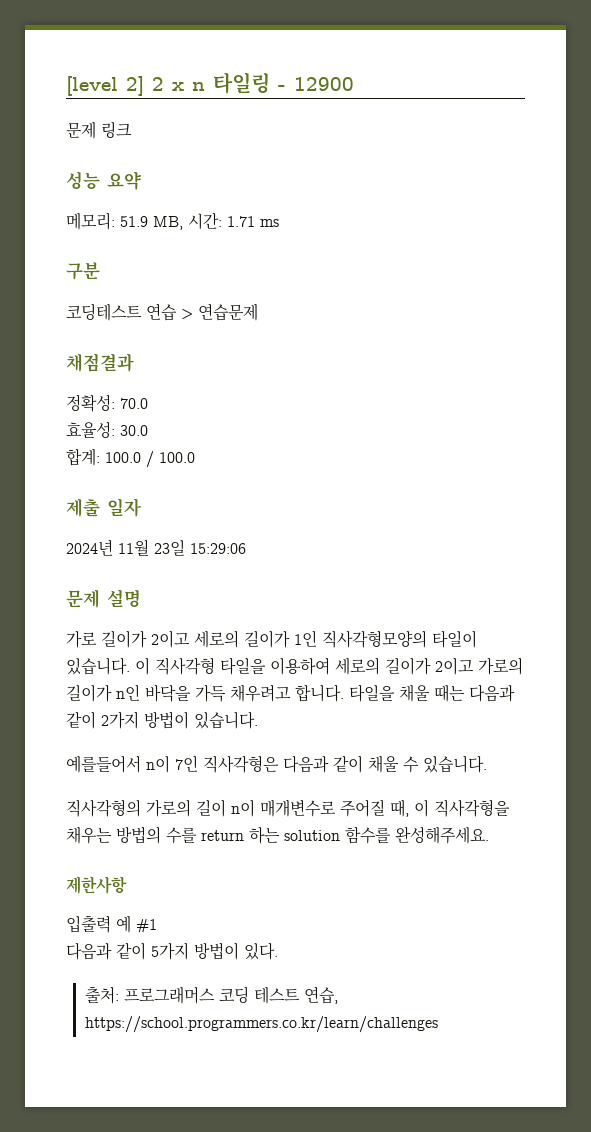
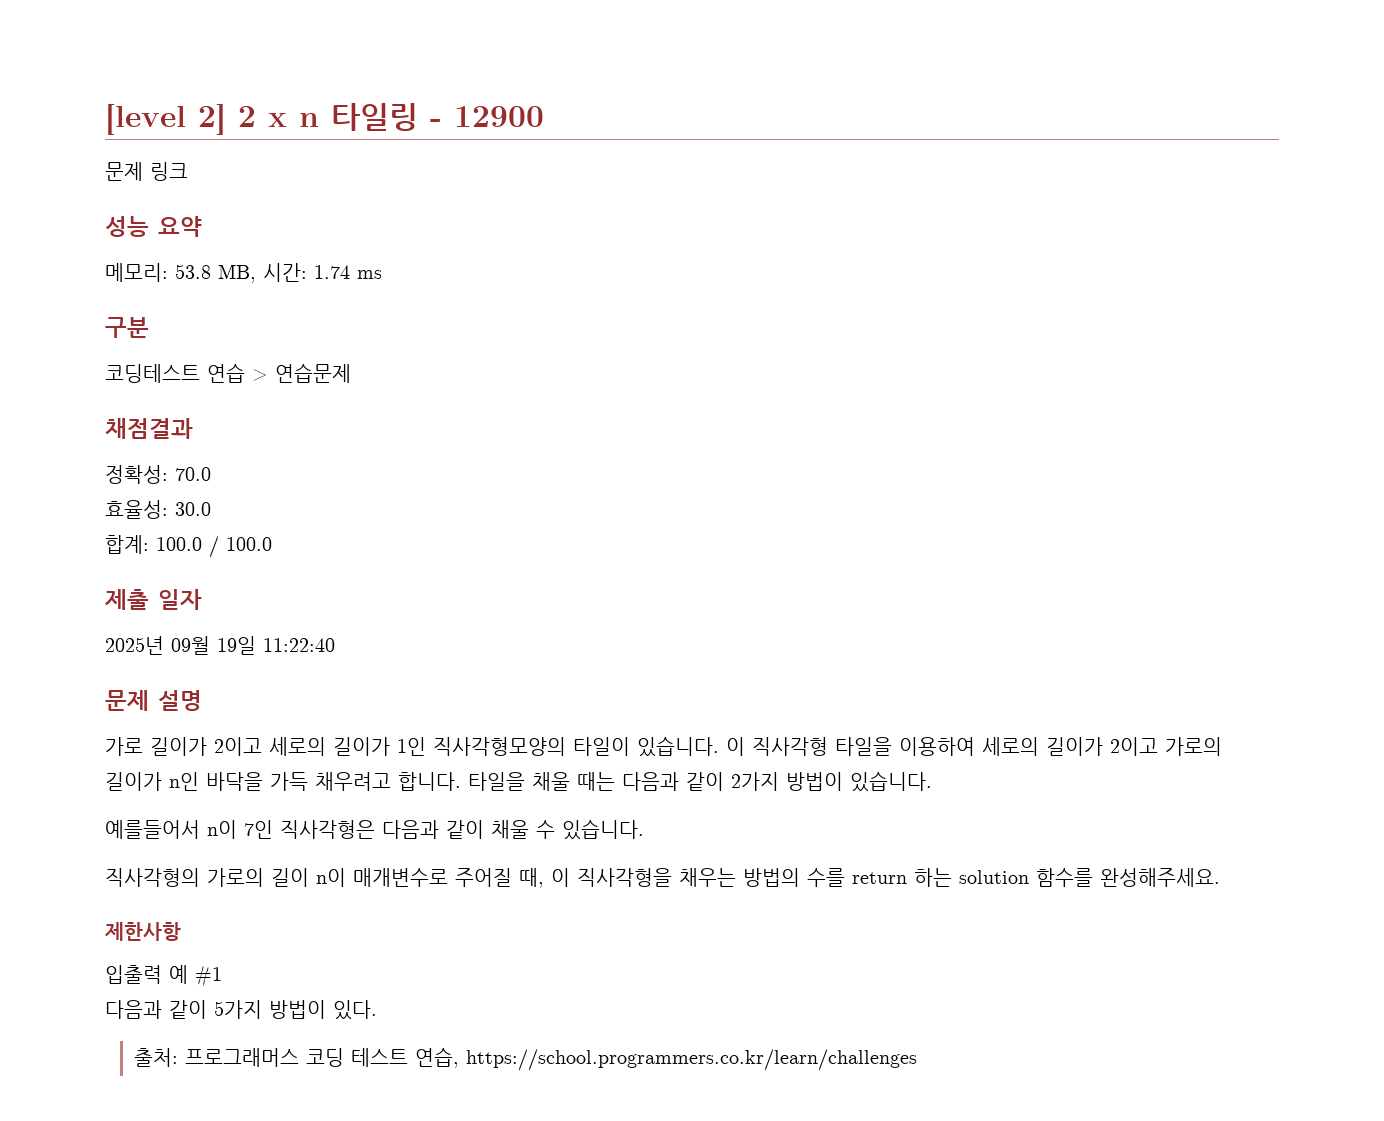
[120,216,148,227] 51.9 -> [175,264,211,279] 53.8
[227,216,255,227] 1.71 -> [314,265,350,279] 1.74
[66,539,246,556] 2024년 11월 23일 15:29:06 -> [105,636,335,655] 2025년 09월 19일 11:22:40

